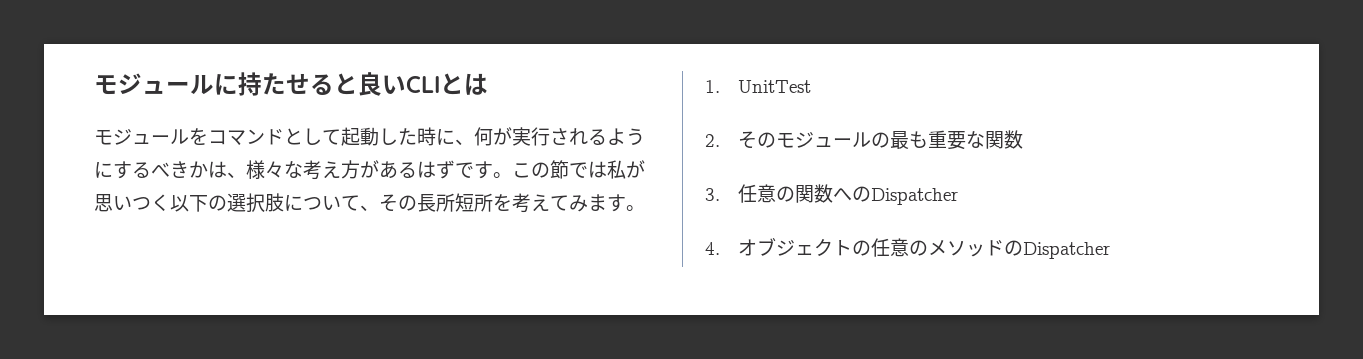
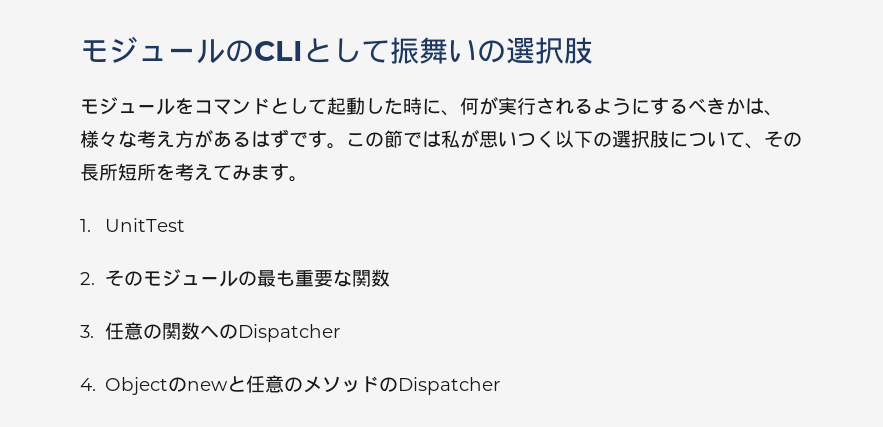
[94,72,488,96] モジュールに持たせると良いCLIとは -> [80,36,593,64] モジュールのCLIとして振舞いの選択肢
[738,237,872,256] オブジェクトの -> [105,376,247,395] Objectのnewと

